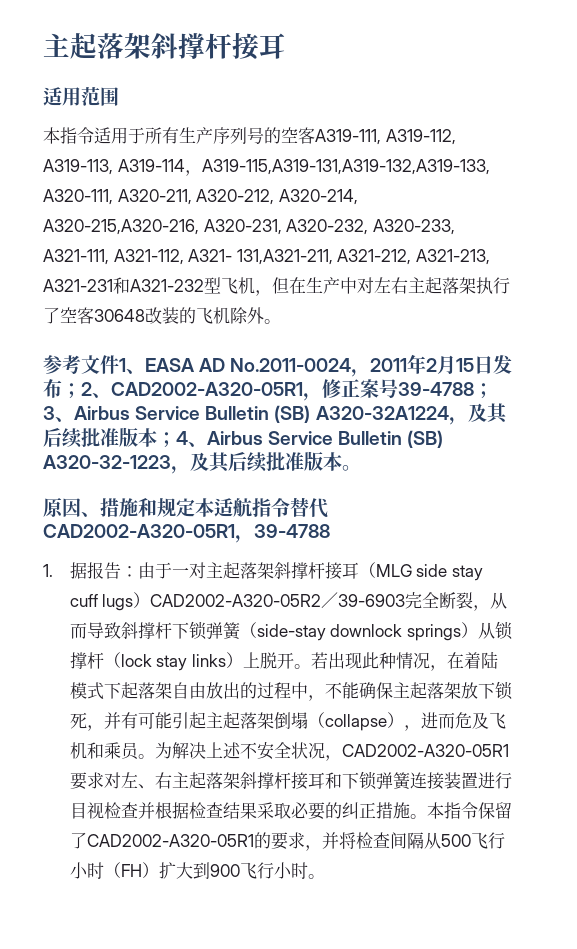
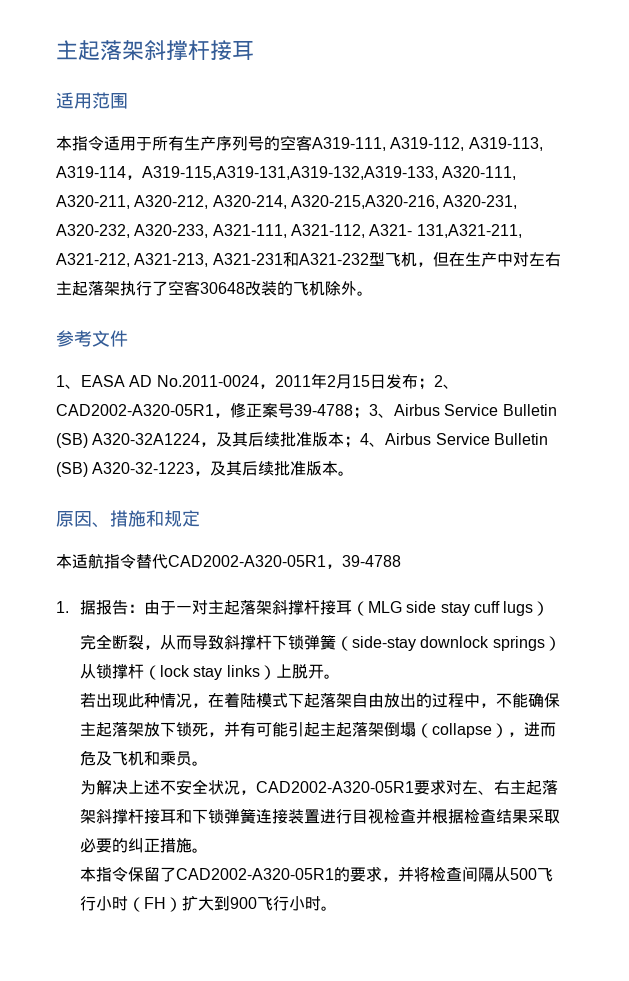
(119, 364) none -> (128, 338) //
(195, 507) none -> (200, 518) //
[150,592,406,608] CAD2002-A320-05R2／39-6903 -> (550, 608) //
(311, 666) none -> (340, 676) //
(155, 756) none -> (209, 763) //
(427, 816) none -> (209, 850) //

